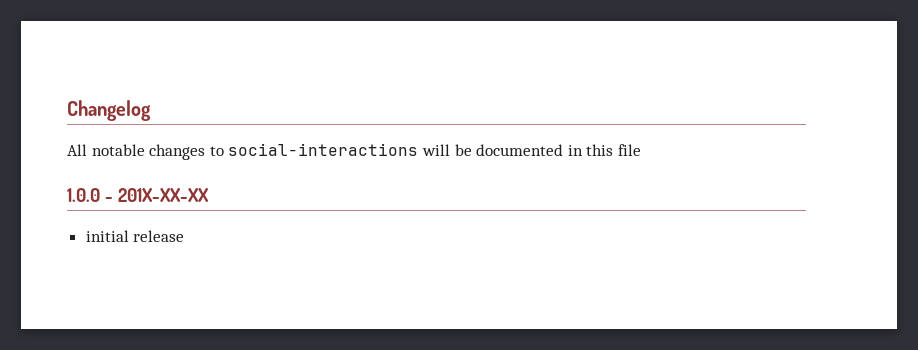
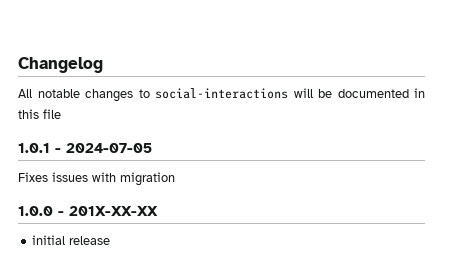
(641, 150) none -> [18,143,152,153] [18,172,175,186] // 1.0.1 - 2024-07-05 // Fixes issues with migration

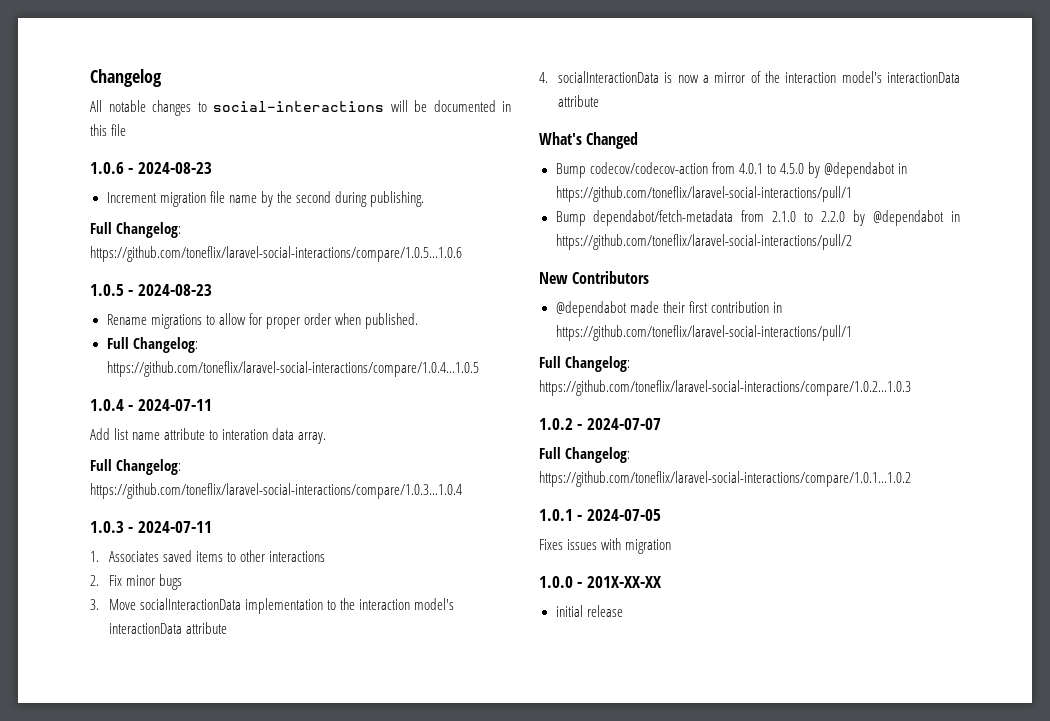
(61, 114) none -> [90,162,212,174] [106,191,424,207] [90,222,182,238] [90,246,462,262] [90,284,212,296] [106,313,418,329] [106,337,198,353] [106,361,479,377] [90,399,212,411] [90,428,327,444] [90,459,182,475] [90,483,462,499] [90,521,212,533] [90,550,326,562] [90,574,183,590] [90,598,455,614] [108,622,228,634] [539,71,960,83] [557,95,599,107] [539,132,639,149] [555,162,907,178] [555,186,852,202] [555,210,960,226] [555,234,852,250] [539,271,650,284] [555,301,782,317] [555,325,852,341] [539,356,631,372] [539,380,911,396] [539,418,661,430] [539,447,631,463] [539,471,911,487] // 1.0.6 - 2024-08-23 // Increment migration file name by the second during publishing. // Full Changelog: https://github.com/toneflix/laravel-social-interactions/compare/1.0.5...1.0.6 // 1.0.5 - 2024-08-23 // Rename migrations to allow for proper order when published. // Full Changelog: https://github.com/toneflix/laravel-social-interactions/compare/1.0.4...1.0.5 // 1.0.4 - 2024-07-11 // Add list name attribute to interation data array. // Full Changelog: https://github.com/toneflix/laravel-social-interactions/compare/1.0.3...1.0.4 // 1.0.3 - 2024-07-11 // 1. Associates saved items to other interactions // 2. Fix minor bugs // 3. Move socialInteractionData implementation to the interaction model's interactionData attribute // 4. socialInteractionData is now a mirror of the interaction model's interactionData attribute // What's Changed // Bump codecov/codecov-action from 4.0.1 to 4.5.0 by @dependabot in https://github.com/toneflix/laravel-social-interactions/pull/1 // Bump dependabot/fetch-metadata from 2.1.0 to 2.2.0 by @dependabot in https://github.com/toneflix/laravel-social-interactions/pull/2 // New Contributors // @dependabot made their first contribution in https://github.com/toneflix/laravel-social-interactions/pull/1 // Full Changelog: https://github.com/toneflix/laravel-social-interactions/compare/1.0.2...1.0.3 // 1.0.2 - 2024-07-07 // Full Changelog: https://github.com/toneflix/laravel-social-interactions/compare/1.0.1...1.0.2

